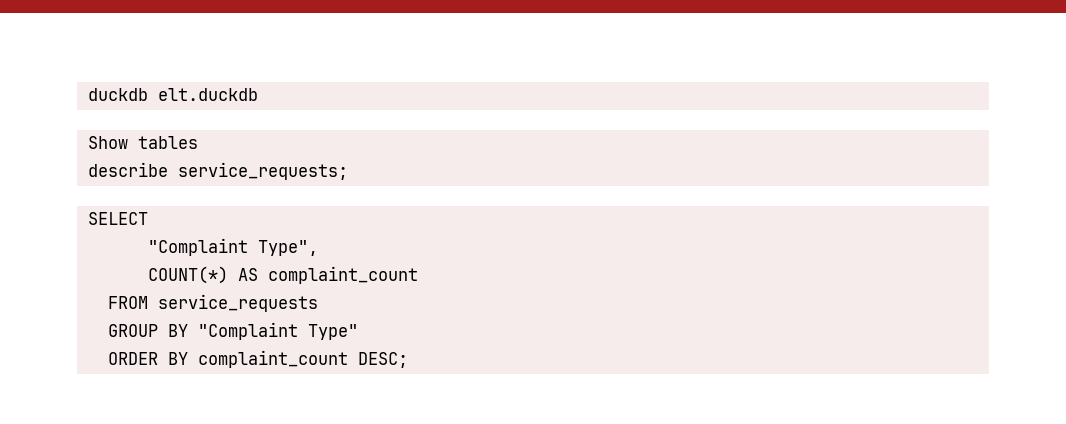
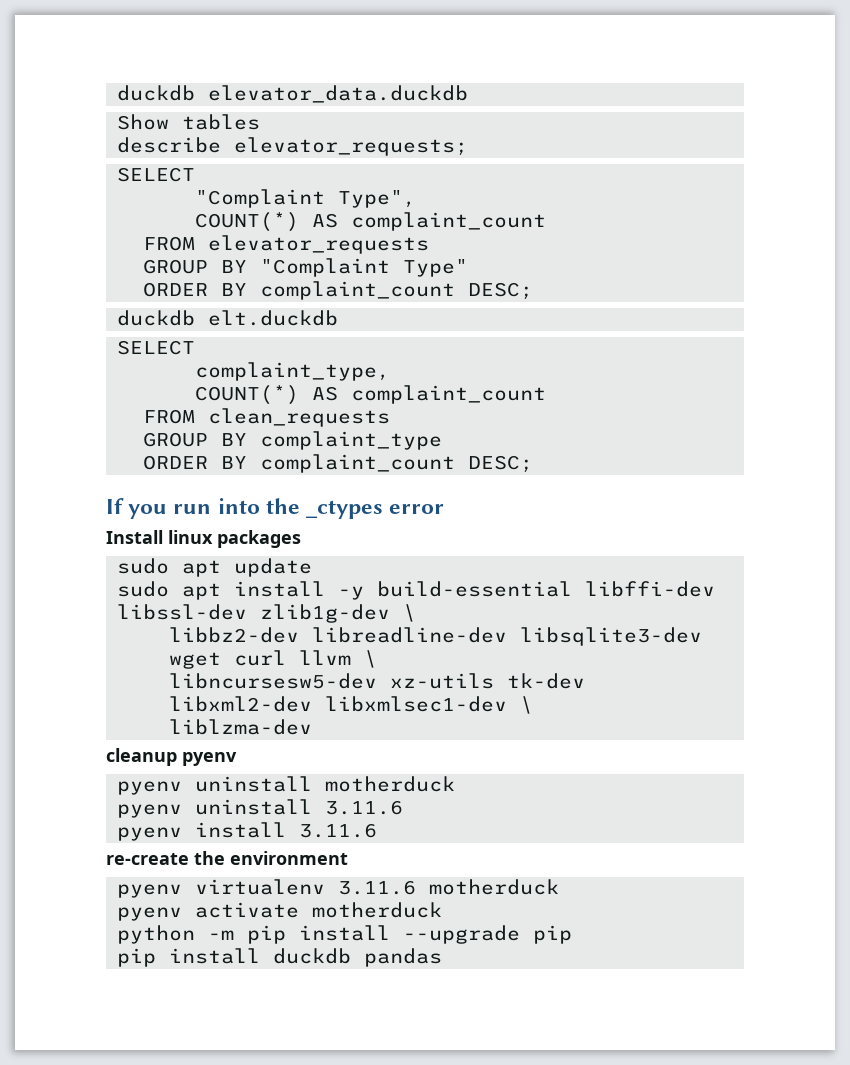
[88,88,259,101] duckdb elt.duckdb -> [116,85,468,103] duckdb elevator_data.duckdb
[178,162,349,180] service_requests; -> [233,137,468,156] elevator_requests;
[158,294,319,312] service_requests -> [207,235,429,254] elevator_requests
(409, 360) none -> [116,310,338,326] [116,340,195,355] [194,362,390,381] [194,385,546,405] [142,408,390,427] [142,431,442,450] [142,454,533,473] [106,498,445,519] [106,530,301,548] [116,558,312,577] [116,581,715,600] [116,604,416,623] [168,627,702,646] [168,650,377,669] [168,673,585,689] [168,696,533,714] [168,719,312,735] [106,748,237,766] [116,776,455,795] [116,799,403,818] [116,822,377,841] [106,851,348,865] [116,879,559,898] [116,902,442,921] [116,925,572,944] [116,948,442,967] // duckdb elt.duckdb // SELECT // complaint_type, // COUNT(*) AS complaint_count // FROM clean_requests // GROUP BY complaint_type // ORDER BY complaint_count DESC; // If you run into the _ctypes error // Install linux packages // sudo apt update // sudo apt install -y build-essential libffi-dev libssl-dev zlib1g-dev \ // libbz2-dev libreadline-dev libsqlite3-dev wget curl llvm \ // libncursesw5-dev xz-utils tk-dev libxml2-dev libxmlsec1-dev \ // liblzma-dev // cleanup pyenv // pyenv uninstall motherduck // pyenv uninstall 3.11.6 // pyenv install 3.11.6 // re-create the environment // pyenv virtualenv 3.11.6 motherduck // pyenv activate motherduck // python -m pip install --upgrade pip // pip install duckdb pandas

